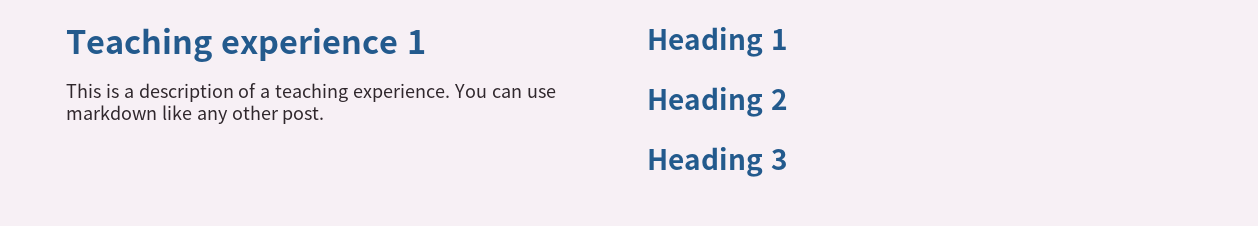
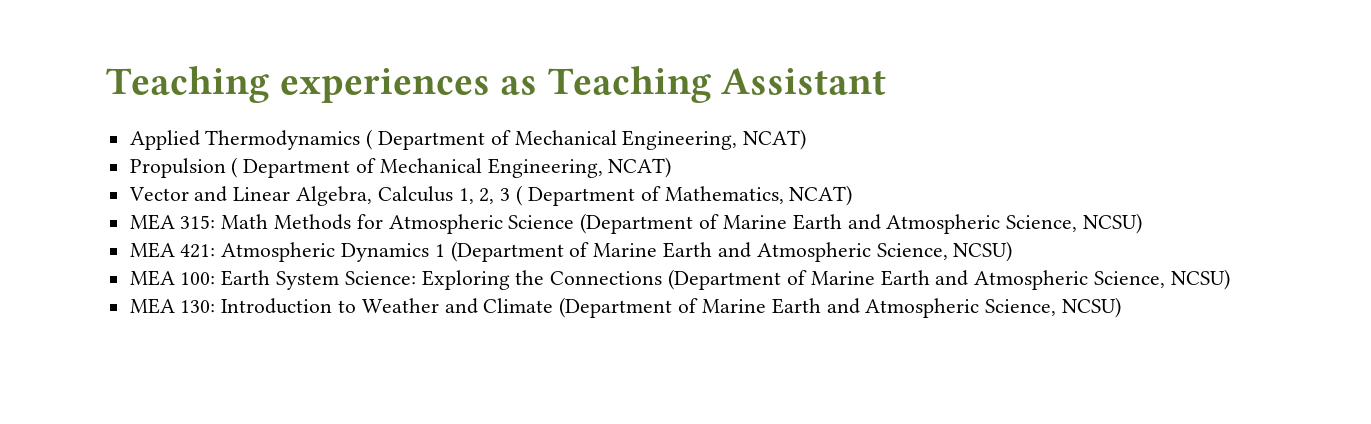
[66,27,426,62] [66,83,556,102] [66,105,325,124] [647,27,788,57] [647,87,788,117] [647,147,788,177] Teaching experience 1 // This is a description of a teaching experience. You can use markdown like any other post. // Heading 1 // Heading 2 // Heading 3 -> [106,66,887,103] [129,129,807,150] [129,157,672,178] [128,185,853,206] [129,213,1142,234] [129,241,1013,262] [129,269,1230,290] [129,297,1121,318] Teaching experiences as Teaching Assistant // Applied Thermodynamics ( Department of Mechanical Engineering, NCAT) // Propulsion ( Department of Mechanical Engineering, NCAT) // Vector and Linear Algebra, Calculus 1, 2, 3 ( Department of Mathematics, NCAT) // MEA 315: Math Methods for Atmospheric Science (Department of Marine Earth and Atmospheric Science, NCSU) // MEA 421: Atmospheric Dynamics 1 (Department of Marine Earth and Atmospheric Science, NCSU) // MEA 100: Earth System Science: Exploring the Connections (Department of Marine Earth and Atmospheric Science, NCSU) // MEA 130: Introduction to Weather and Climate (Department of Marine Earth and Atmospheric Science, NCSU)

